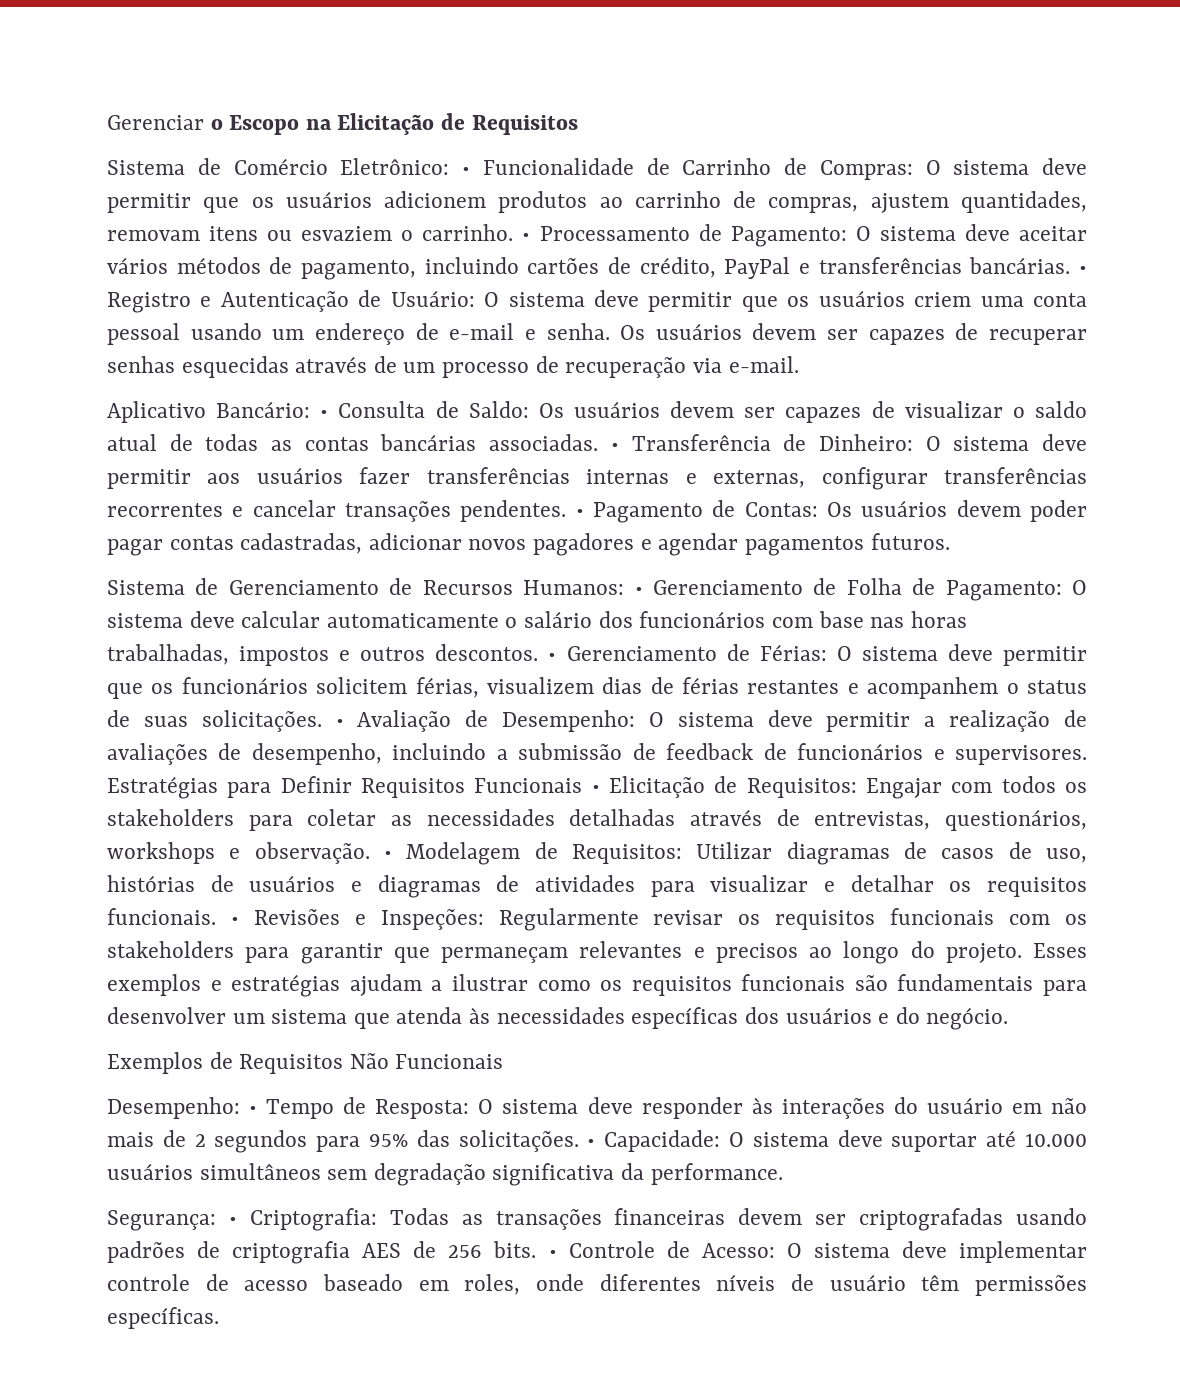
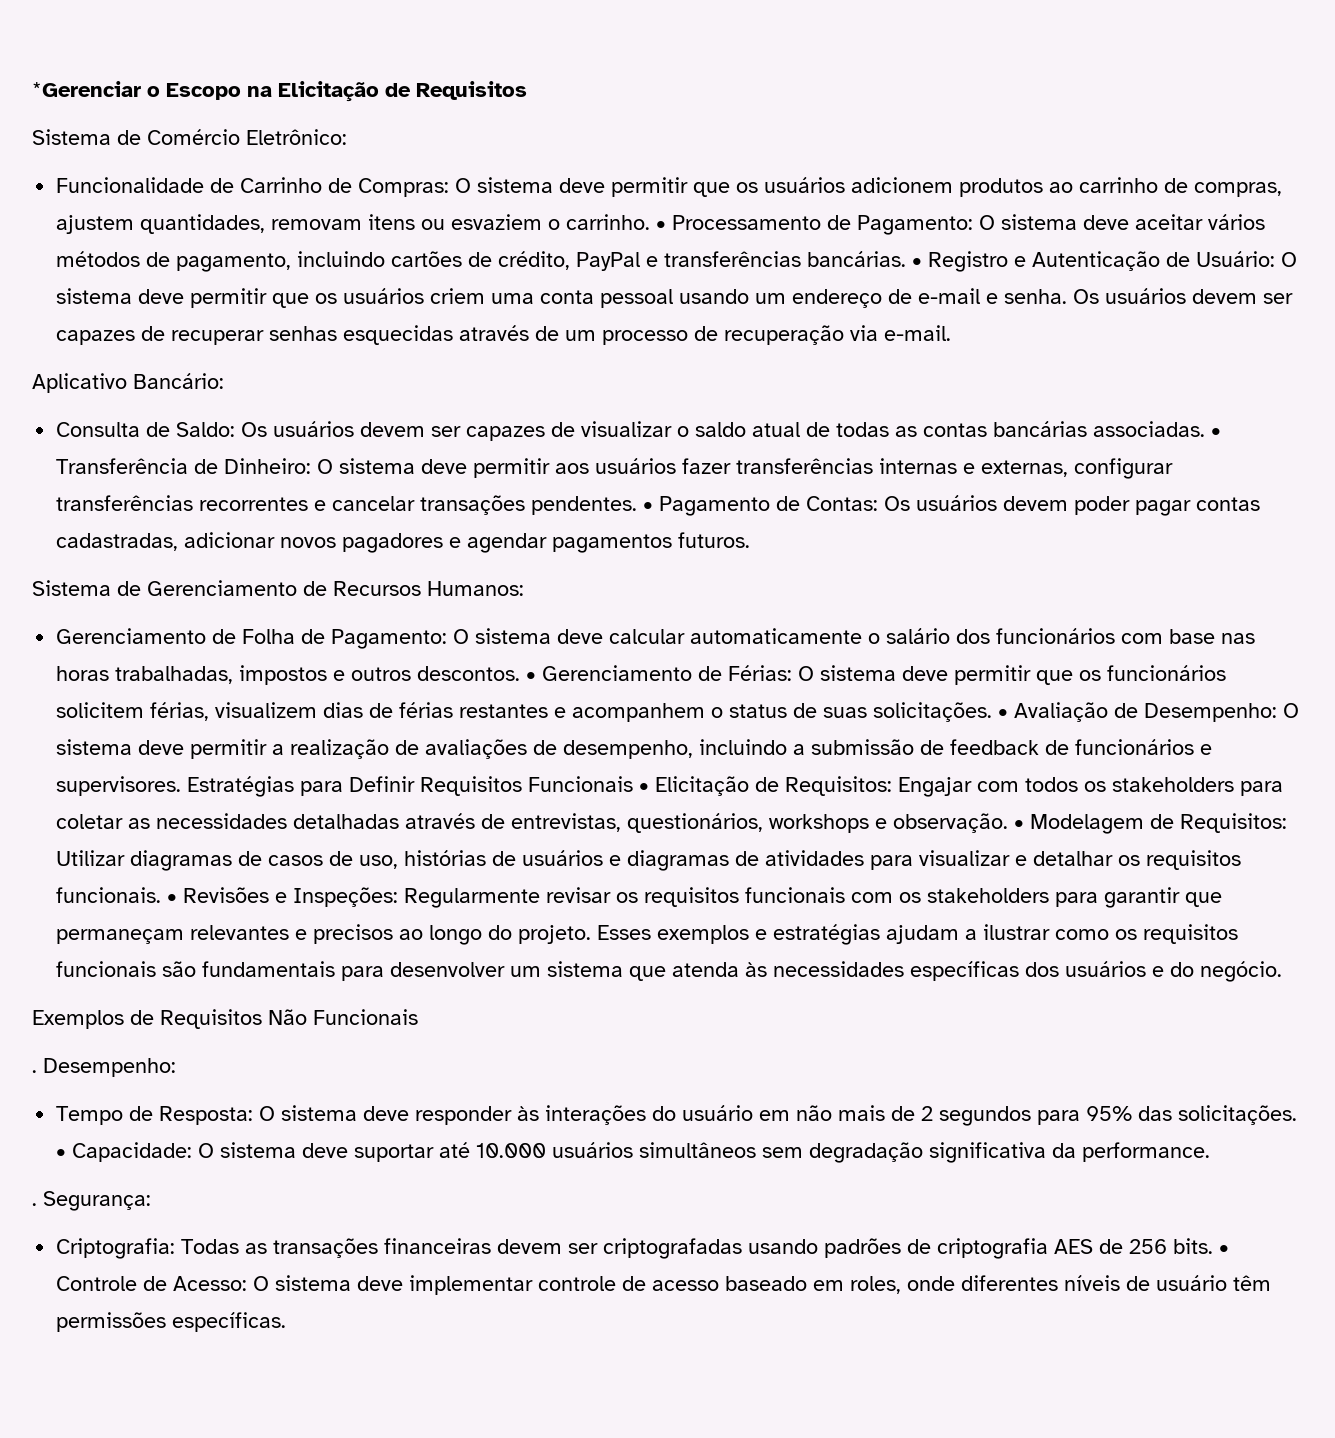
[107,115,204,130] Gerenciar -> [32,81,141,97] *Gerenciar
[462,167,470,175] • -> (347, 137) //
[320,410,329,418] • -> (224, 381) //
[634,587,643,595] • -> (524, 588) //
[107,1097,258,1119] Desempenho: • -> [32,1058,176,1077] . Desempenho: //
(783, 1174) none -> [32,1203,37,1206] .
[228,1217,237,1225] • -> (151, 1201) //

